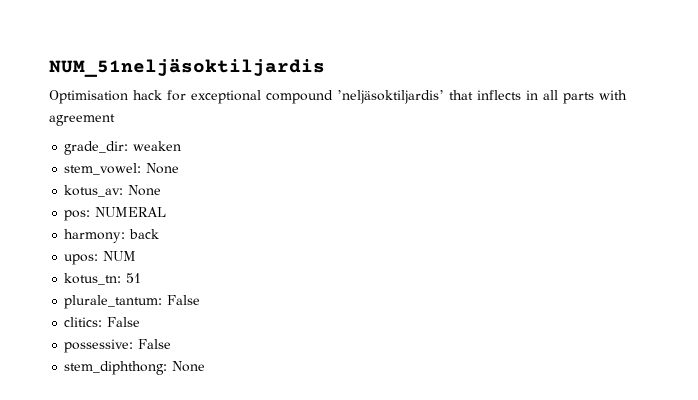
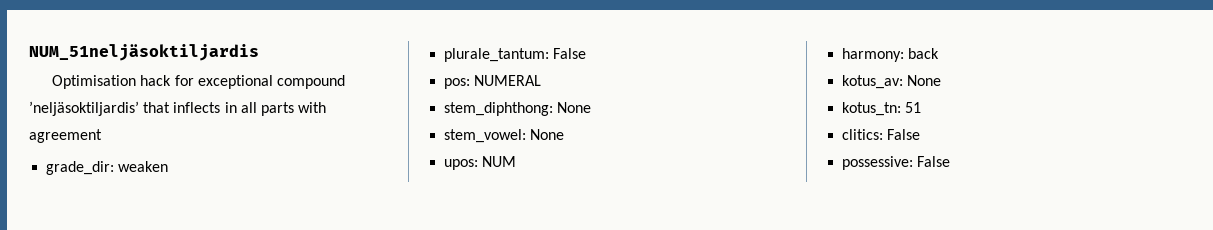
[64,163,180,175] [64,185,162,197] [64,207,167,221] [64,229,160,243] [64,251,137,265] stem_vowel: None // kotus_av: None // pos: NUMERAL // harmony: back // upos: NUM -> [444,48,587,62] [444,75,542,89] [444,102,592,116] [444,129,565,143] [444,156,517,170] [842,48,940,62] [842,75,942,89] plurale_tantum: False // pos: NUMERAL // stem_diphthong: None // stem_vowel: None // upos: NUM // harmony: back // kotus_av: None
[64,295,201,309] // plurale_tantum: False -> (922, 107) none
[64,361,206,375] // stem_diphthong: None -> (951, 161) none

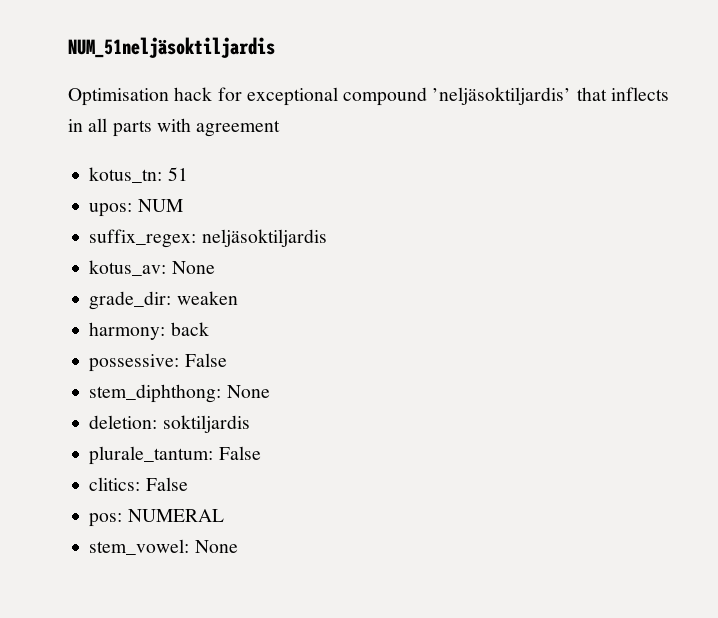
[46,161,169,175] grade_dir: weaken -> [89,167,188,183] [89,199,183,217] [89,229,327,248] [89,260,215,276] [89,291,238,310] [89,322,209,340] [89,353,227,372] [89,384,270,403] [89,415,250,433] kotus_tn: 51 // upos: NUM // suffix_regex: neljäsoktiljardis // kotus_av: None // grade_dir: weaken // harmony: back // possessive: False // stem_diphthong: None // deletion: soktiljardis
(587, 53) none -> [89,477,188,491] // clitics: False
[444,102,592,116] // stem_diphthong: None -> (224, 515) none
[444,156,517,170] [842,48,940,62] [842,75,942,89] [842,102,922,116] [842,129,921,140] [842,156,951,170] // upos: NUM // harmony: back // kotus_av: None // kotus_tn: 51 // clitics: False // possessive: False -> (238, 546) none

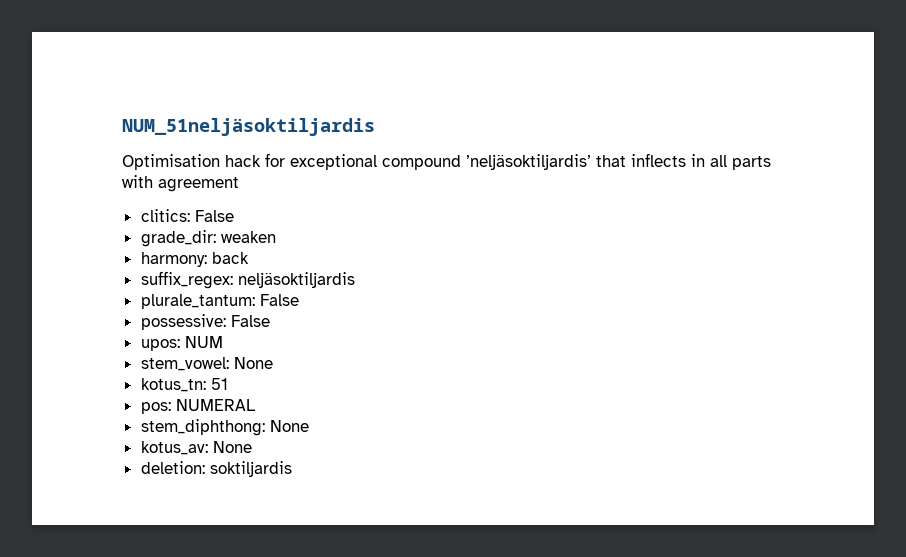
[89,167,188,183] [89,199,183,217] [89,229,327,248] [89,260,215,276] [89,291,238,310] [89,322,209,340] [89,353,227,372] kotus_tn: 51 // upos: NUM // suffix_regex: neljäsoktiljardis // kotus_av: None // grade_dir: weaken // harmony: back // possessive: False -> [140,209,234,222] [140,230,276,247] [140,252,249,267] [140,271,355,289] [140,294,299,309] [140,314,270,330] [140,336,223,351] [140,357,273,371] [140,378,228,392] [140,399,255,414] clitics: False // grade_dir: weaken // harmony: back // suffix_regex: neljäsoktiljardis // plurale_tantum: False // possessive: False // upos: NUM // stem_vowel: None // kotus_tn: 51 // pos: NUMERAL
(270, 391) none -> [140,441,252,455] // kotus_av: None
[89,446,261,465] [89,477,188,491] [89,509,224,527] [89,539,238,555] // plurale_tantum: False // clitics: False // pos: NUMERAL // stem_vowel: None -> (292, 469) none

